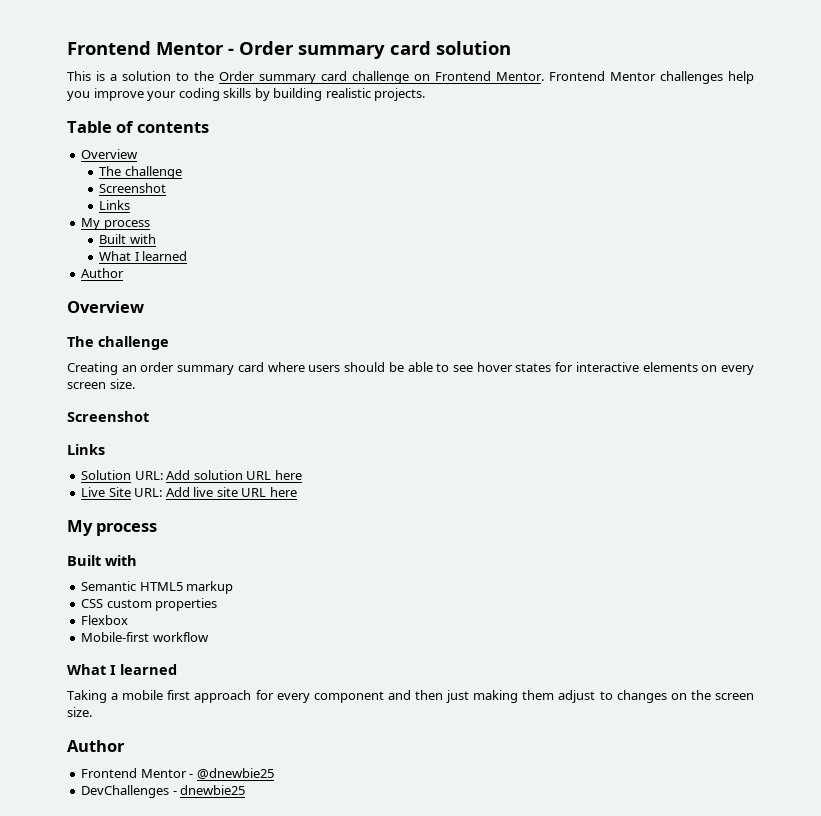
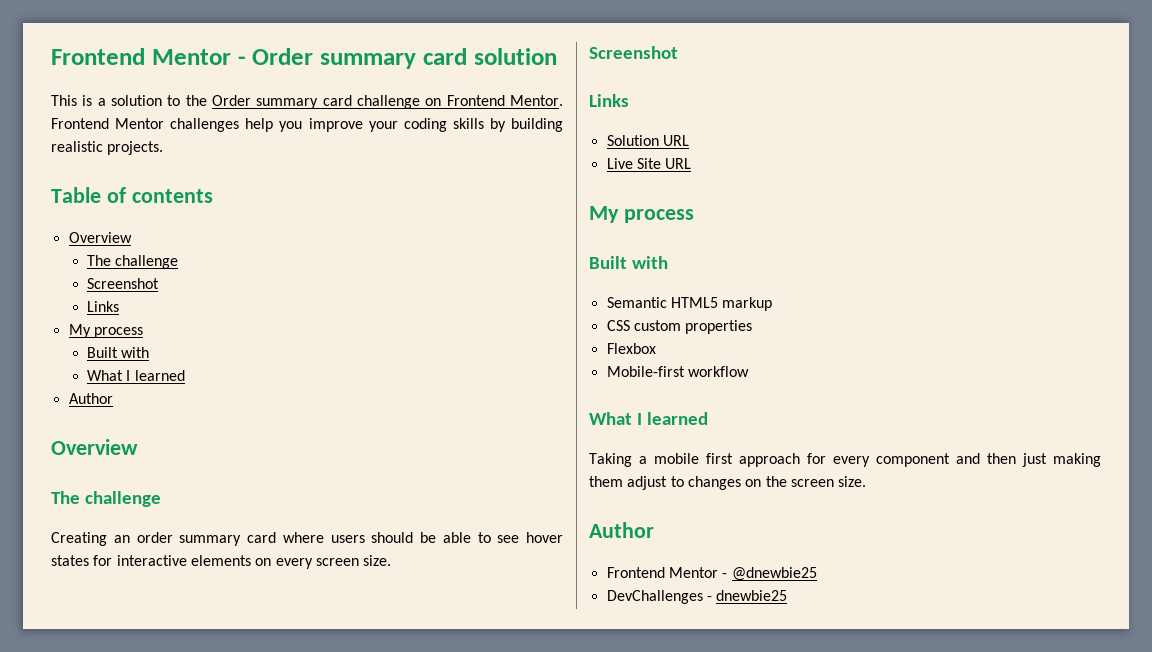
[134,470,302,480] URL: Add solution URL here -> [662,135,689,146] URL
[134,487,297,497] URL: Add live site URL here -> [665,158,692,169] URL

